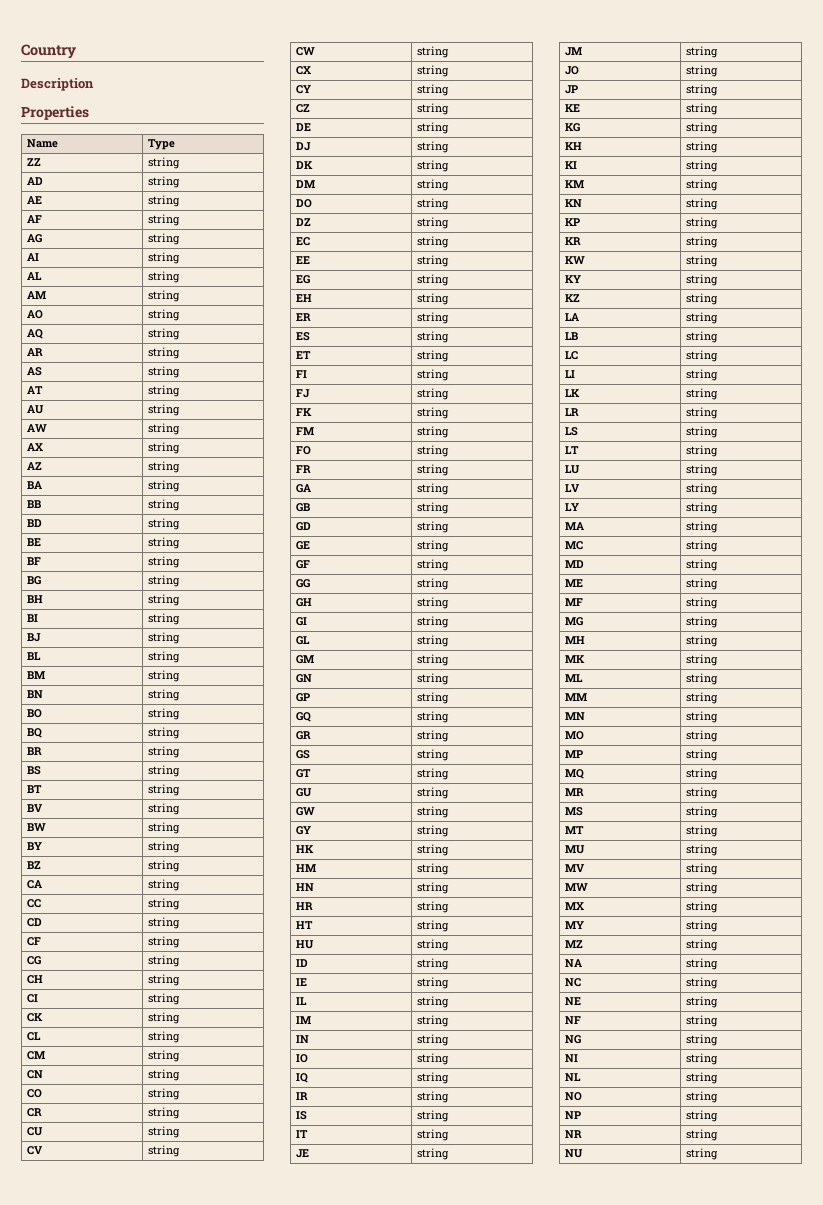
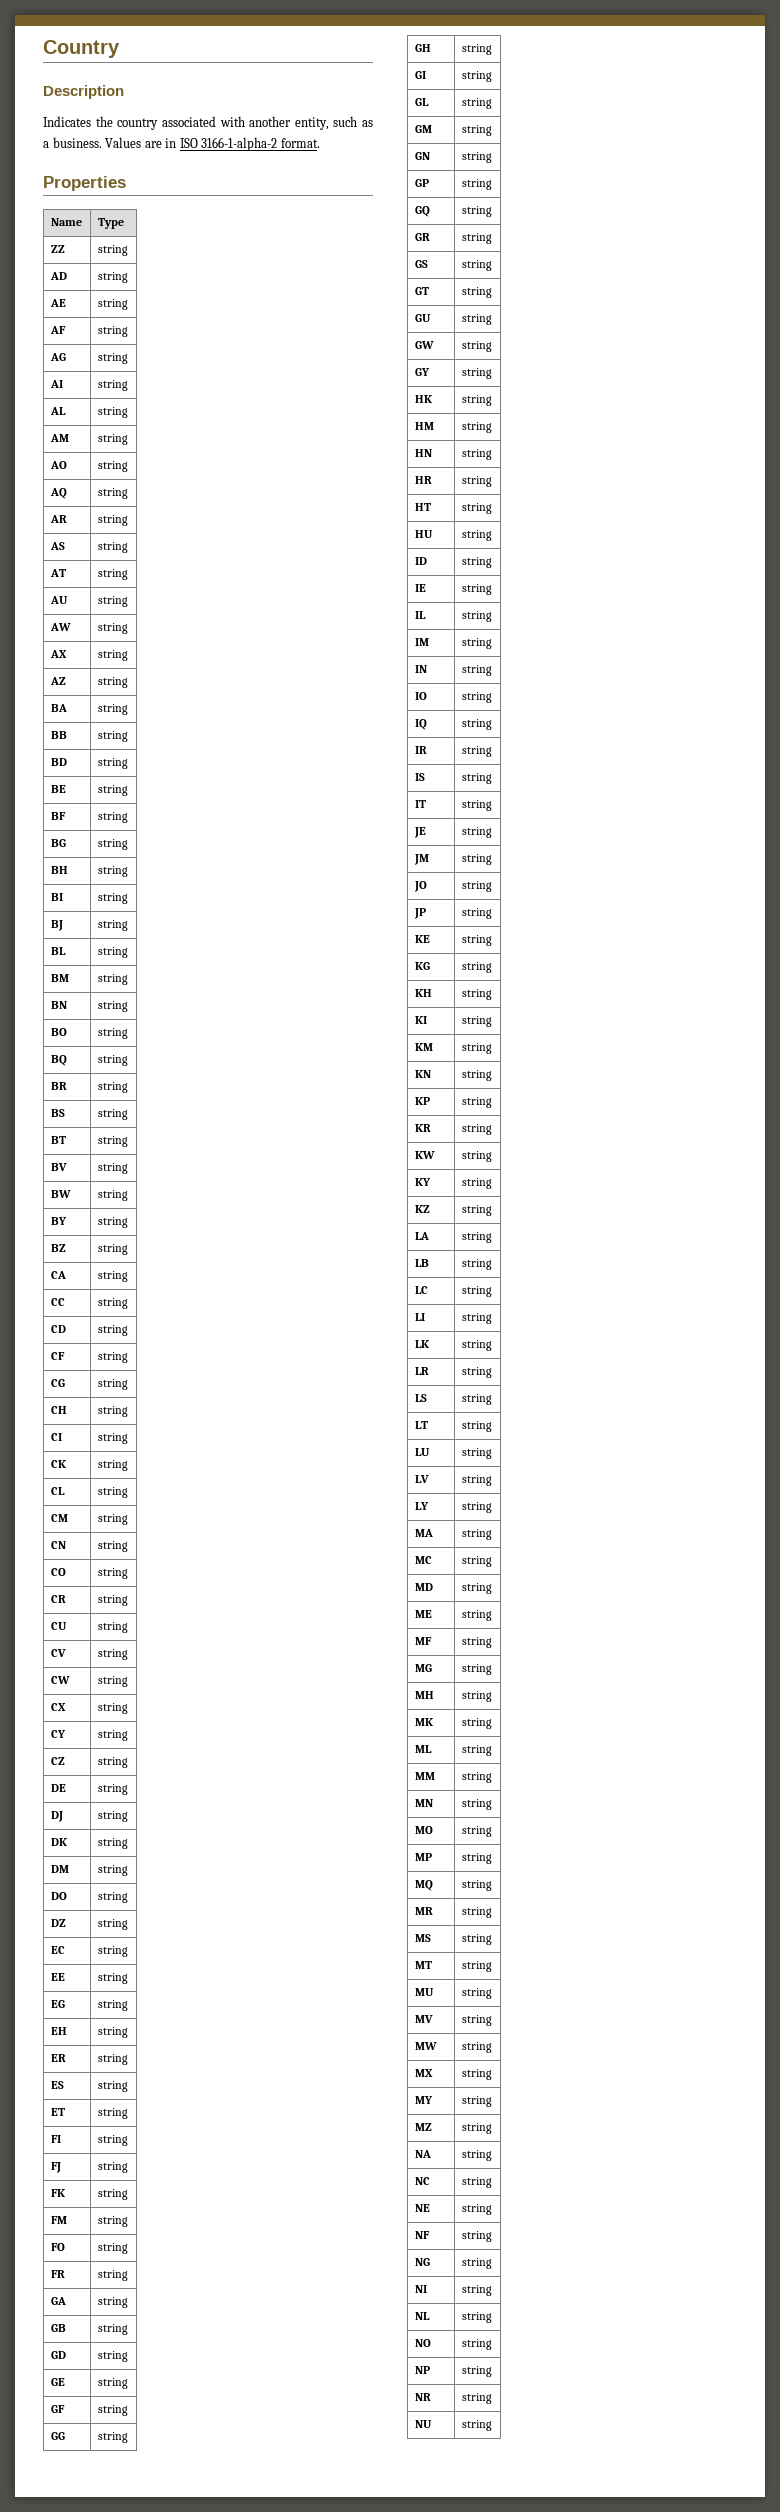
(94, 84) none -> [43,116,373,130] [43,137,320,151] // Indicates the country associated with another entity, such as a business. Values are in ISO 3166-1-alpha-2 format.

